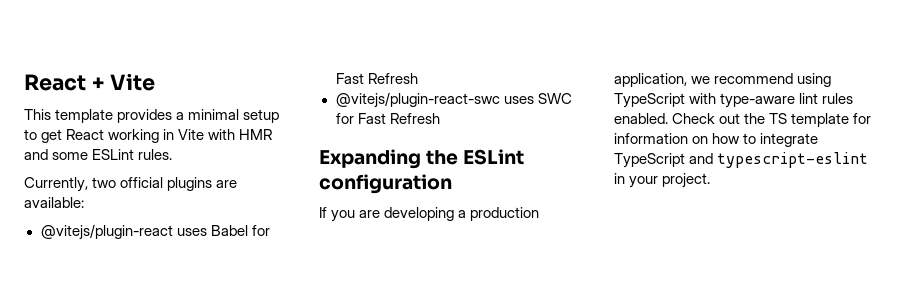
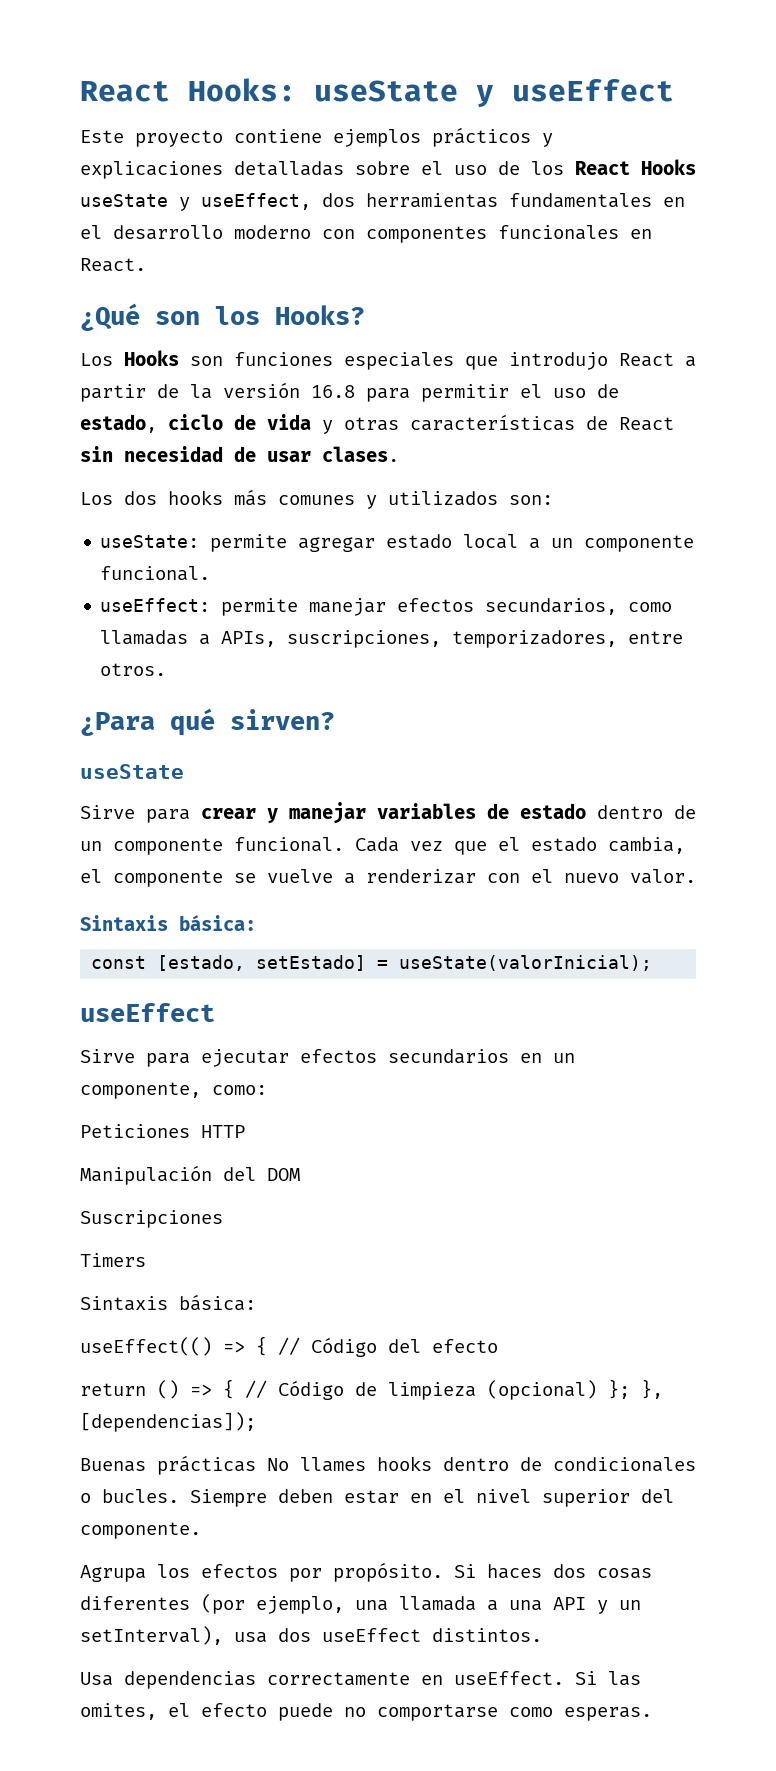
[24,73,156,91] [24,109,280,123] [24,129,273,143] [24,149,173,160] [24,177,238,192] [24,197,84,208] [40,224,270,240] [335,73,418,84] [335,92,572,108] [335,113,440,124] [319,149,525,169] [319,174,452,194] [319,207,540,222] [614,73,832,87] [614,93,854,108] [614,113,872,127] [614,133,819,147] [614,152,869,168] [614,173,711,188] React + Vite // This template provides a minimal setup to get React working in Vite with HMR and some ESLint rules. // Currently, two official plugins are available: // @vitejs/plugin-react uses Babel for Fast Refresh // @vitejs/plugin-react-swc uses SWC for Fast Refresh // Expanding the ESLint configuration // If you are developing a production application, we recommend using TypeScript with type-aware lint rules enabled. Check out the TS template for information on how to integrate TypeScript and typescript-eslint in your project. -> [80,78,674,107] [80,127,553,147] [80,159,696,179] [80,193,685,211] [80,225,652,243] [80,258,146,272] [80,303,365,331] [80,350,696,370] [80,382,619,402] [80,414,674,434] [80,446,399,462] [80,489,553,509] [100,534,695,552] [100,566,211,581] [100,598,673,616] [100,630,684,648] [100,663,167,676] [80,708,335,736] [80,764,184,779] [80,802,696,824] [80,837,685,855] [80,869,696,887] [80,915,256,931] [91,955,653,971] [80,1003,215,1022] [80,1049,575,1067] [80,1082,267,1099] [80,1124,245,1138] [80,1165,300,1185] [80,1210,223,1228] [80,1253,146,1267] [80,1294,256,1311] [80,1336,498,1357] [80,1379,663,1400] [80,1412,256,1432] [80,1455,696,1475] [80,1489,674,1507] [80,1522,201,1539] [80,1562,652,1582] [80,1594,641,1614] [80,1626,542,1645] [80,1671,641,1689] [80,1703,652,1721] React Hooks: useState y useEffect // Este proyecto contiene ejemplos prácticos y explicaciones detalladas sobre el uso de los React Hooks useState y useEffect, dos herramientas fundamentales en el desarrollo moderno con componentes funcionales en React. // ¿Qué son los Hooks? // Los Hooks son funciones especiales que introdujo React a partir de la versión 16.8 para permitir el uso de estado, ciclo de vida y otras características de React sin necesidad de usar clases. // Los dos hooks más comunes y utilizados son: // useState: permite agregar estado local a un componente funcional. // useEffect: permite manejar efectos secundarios, como llamadas a APIs, suscripciones, temporizadores, entre otros. // ¿Para qué sirven? // useState // Sirve para crear y manejar variables de estado dentro de un componente funcional. Cada vez que el estado cambia, el componente se vuelve a renderizar con el nuevo valor. // Sintaxis básica: // const [estado, setEstado] = useState(valorInicial); // useEffect // Sirve para ejecutar efectos secundarios en un componente, como: // Peticiones HTTP // Manipulación del DOM // Suscripciones // Timers // Sintaxis básica: // useEffect(() => { // Código del efecto // return () => { // Código de limpieza (opcional) }; }, [dependencias]); // Buenas prácticas No llames hooks dentro de condicionales o bucles. Siempre deben estar en el nivel superior del componente. // Agrupa los efectos por propósito. Si haces dos cosas diferentes (por ejemplo, una llamada a una API y un setInterval), usa dos useEffect distintos. // Usa dependencias correctamente en useEffect. Si las omites, el efecto puede no comportarse como esperas.

